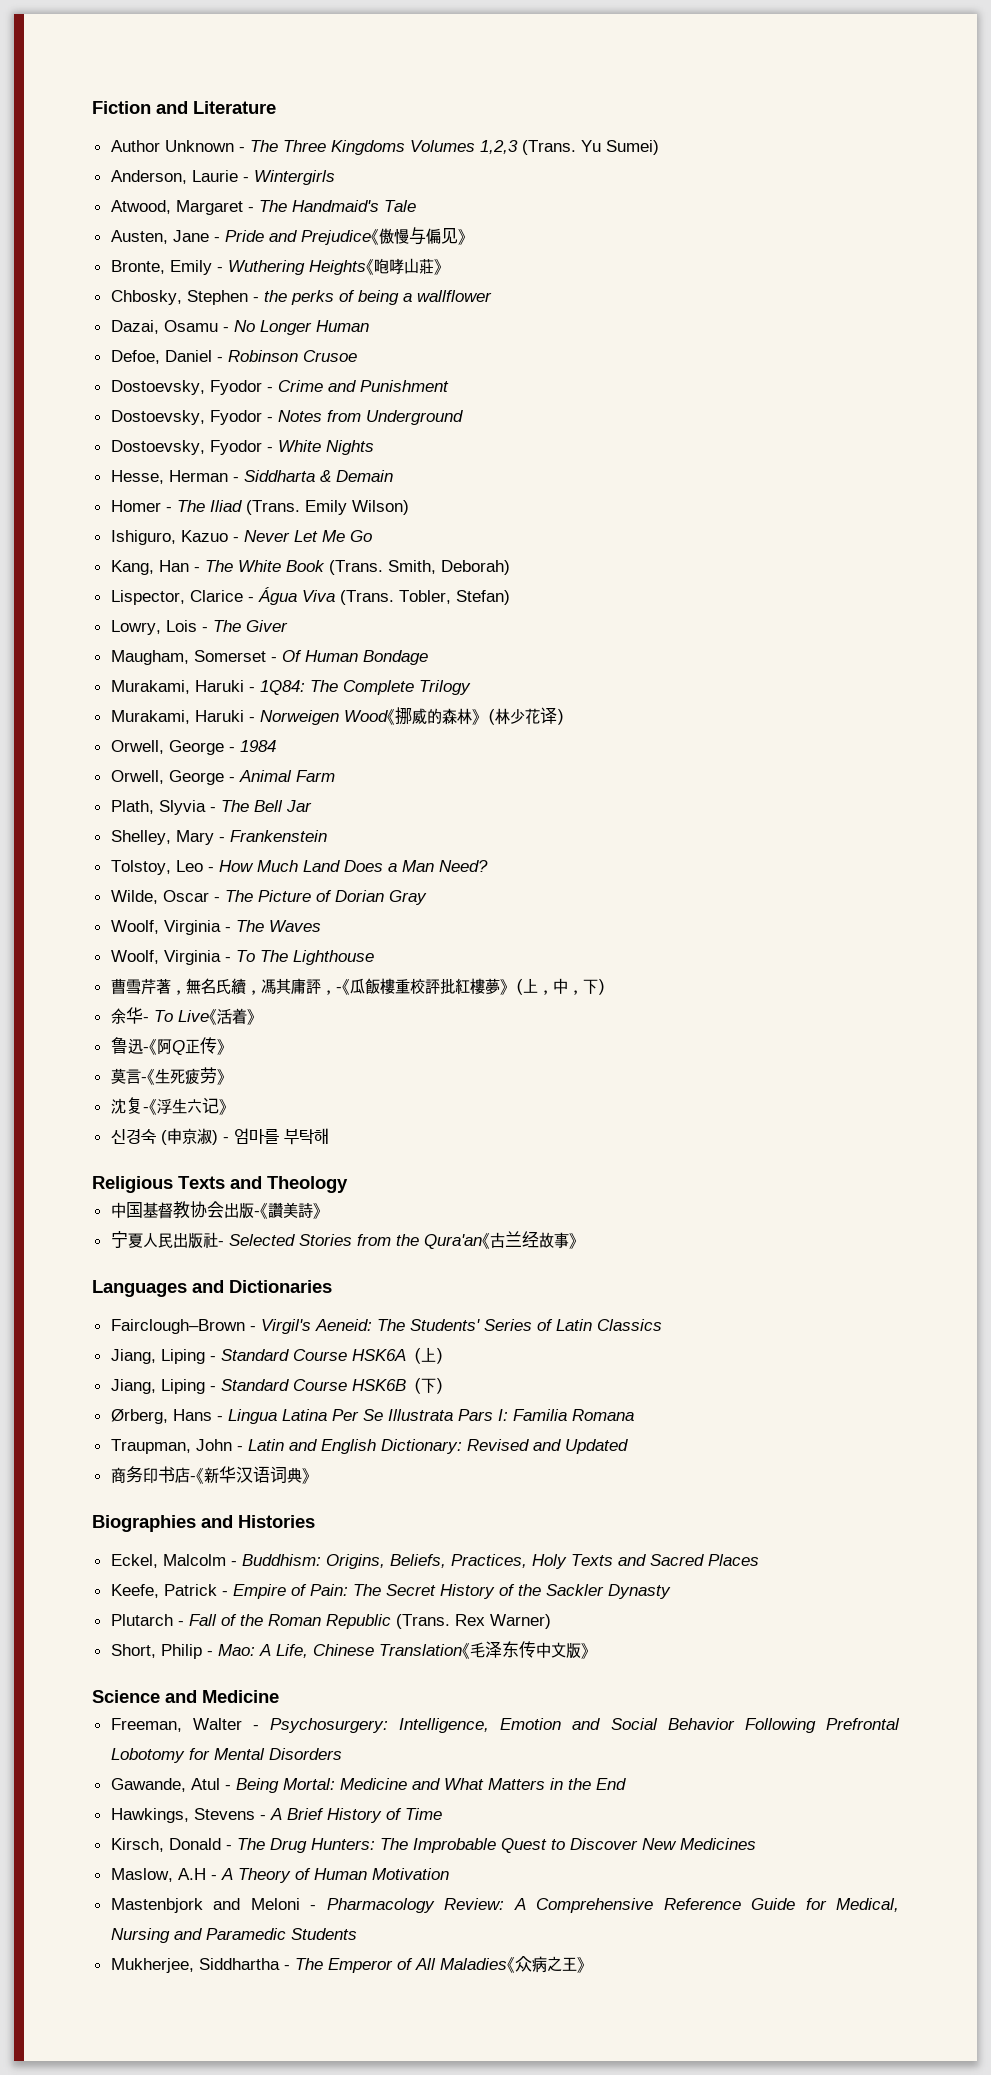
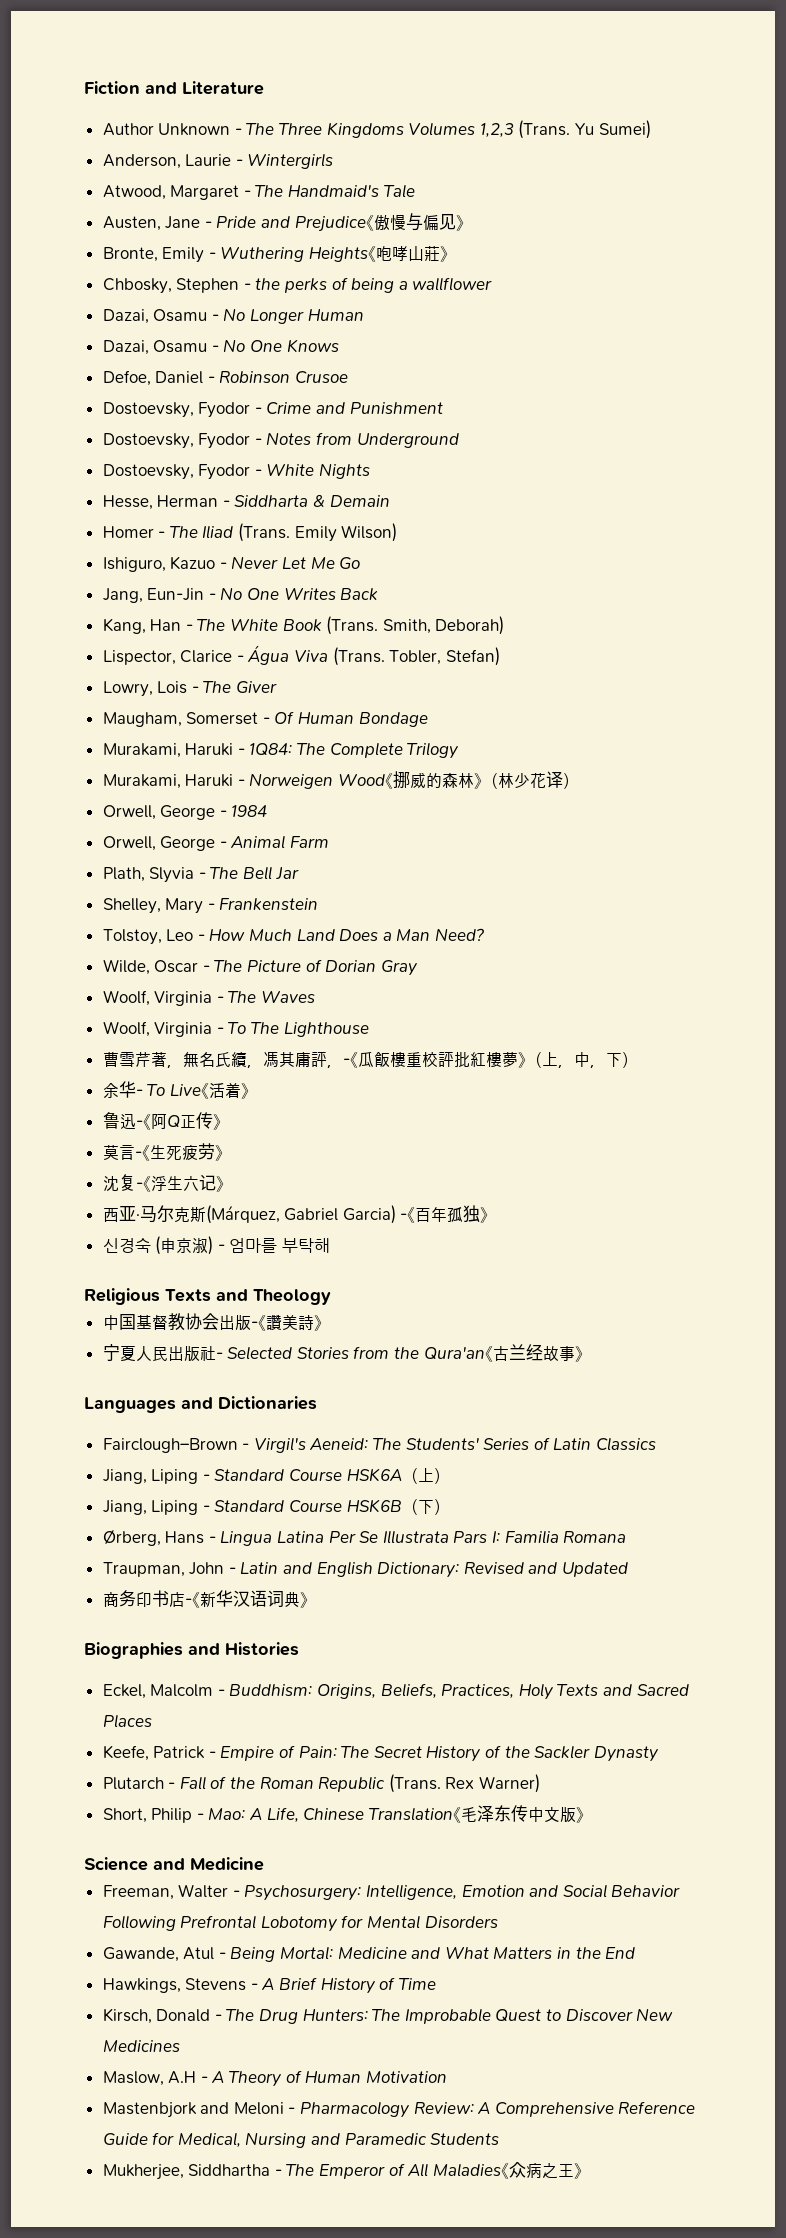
(369, 326) none -> [102,339,339,355] // Dazai, Osamu - No One Knows
(372, 536) none -> [102,587,379,603] // Jang, Eun-Jin - No One Writes Back
(227, 1107) none -> [102,1205,489,1224] // 西亚·马尔克斯(Márquez, Gabriel Garcia) -《百年孤独》

